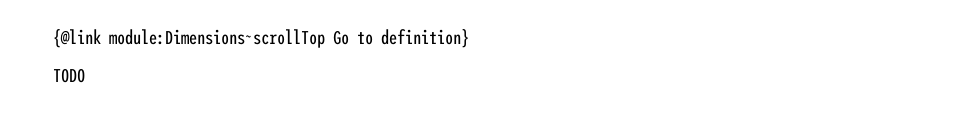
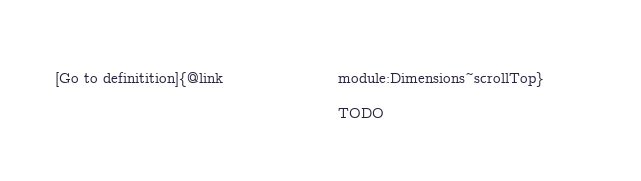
[53,29,469,48] {@link module:Dimensions~scrollTop Go to definition} -> [55,72,544,87] [Go to definitition]{@link module:Dimensions~scrollTop}

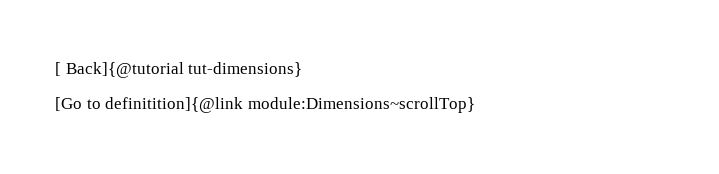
(55, 79) none -> [55,62,303,78] [ Back]{@tutorial tut-dimensions} //
[338,108,384,118] // TODO -> (475, 105) none

